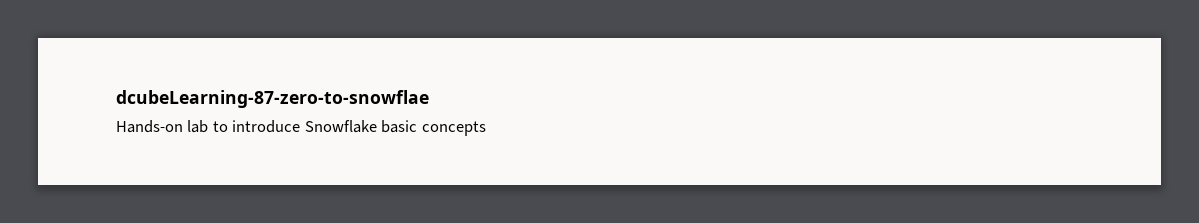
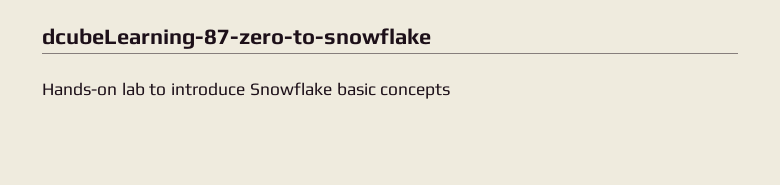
[116,90,429,108] dcubeLearning-87-zero-to-snowflae -> [42,28,431,49] dcubeLearning-87-zero-to-snowflake

